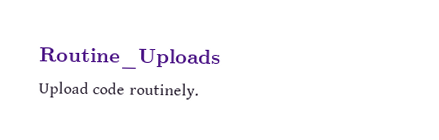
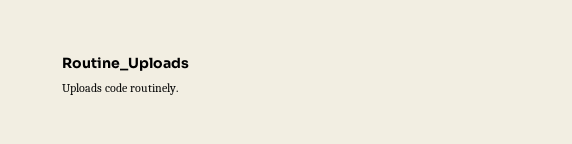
[38,81,89,99] Upload -> [62,83,102,95] Uploads

